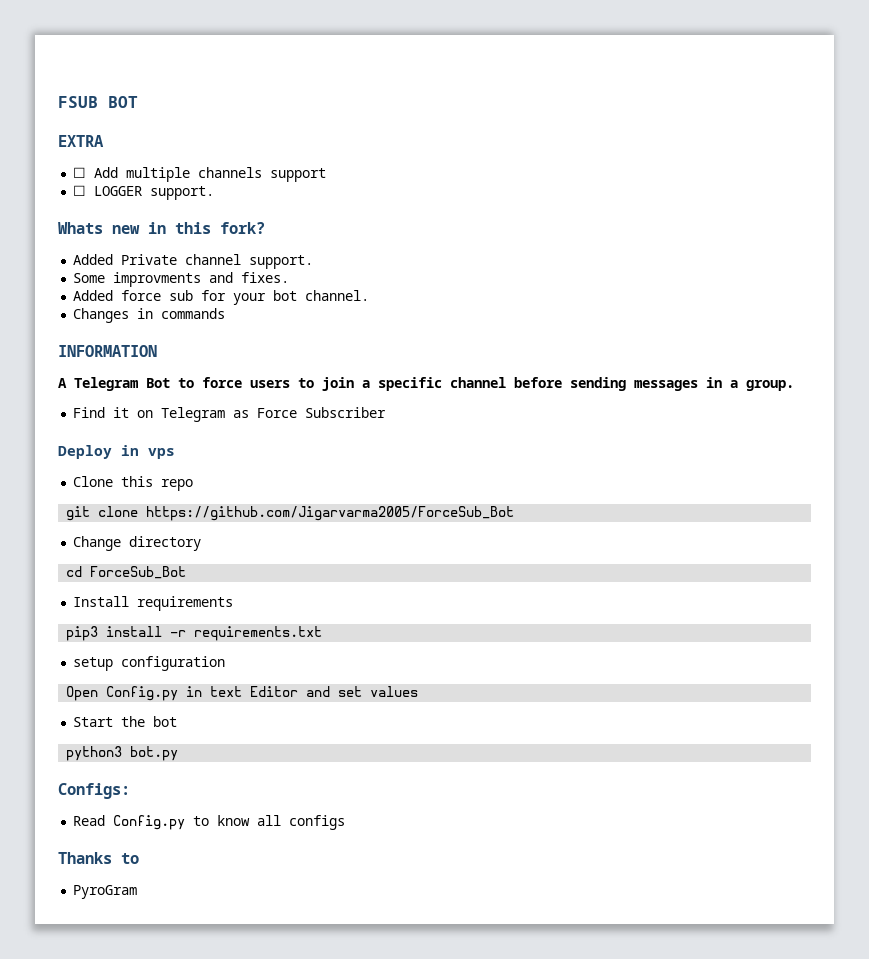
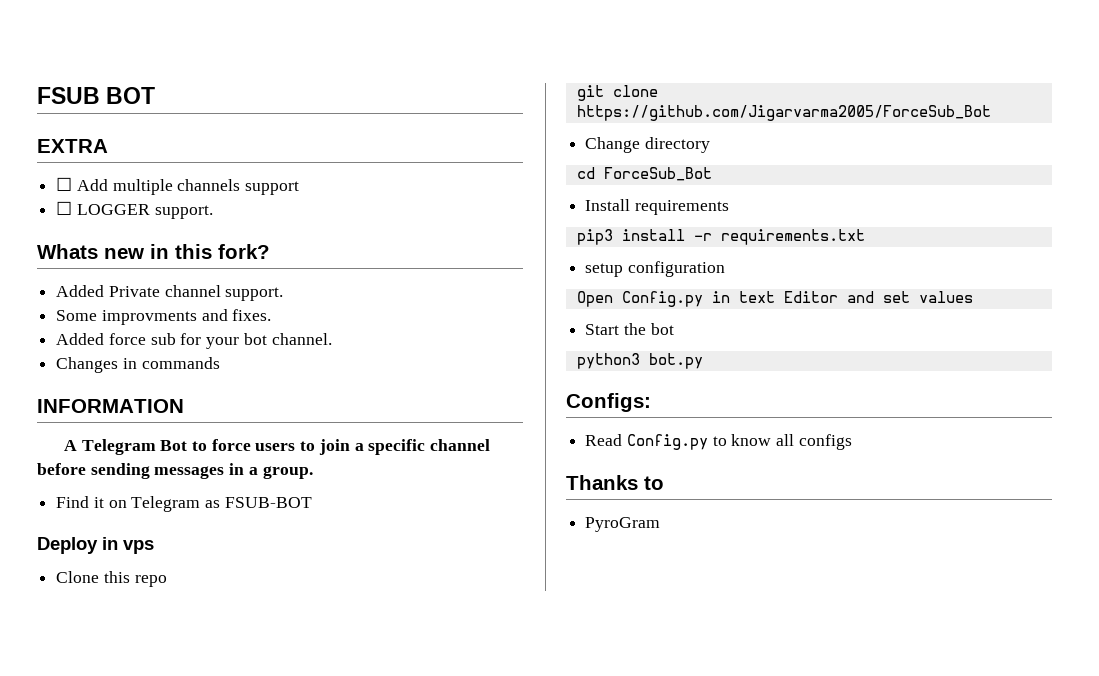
[257,407,387,418] Force Subscriber -> [224,497,312,508] FSUB-BOT

